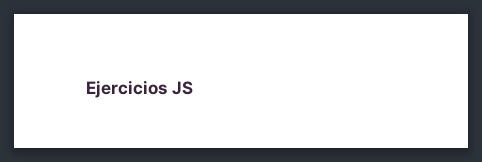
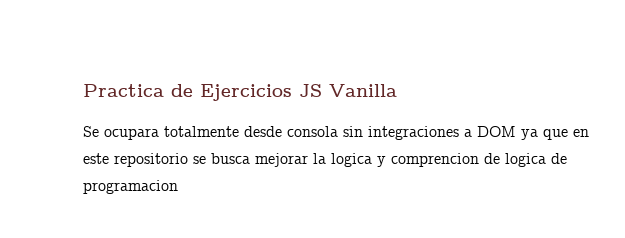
[86,80,193,98] Ejercicios JS -> [83,84,397,101] [83,126,589,140] [83,153,567,167] [83,180,178,194] Practica de Ejercicios JS Vanilla // Se ocupara totalmente desde consola sin integraciones a DOM ya que en este repositorio se busca mejorar la logica y comprencion de logica de programacion

